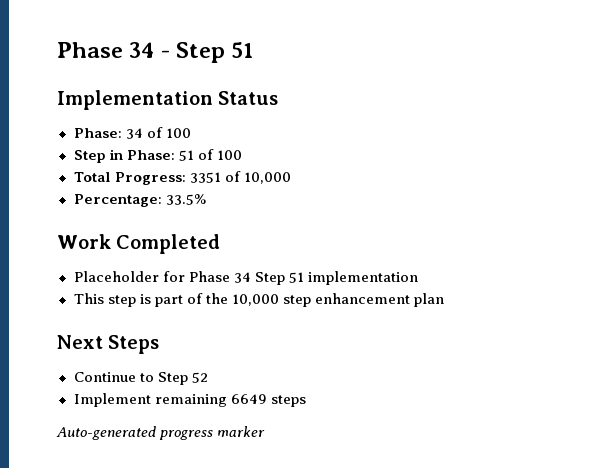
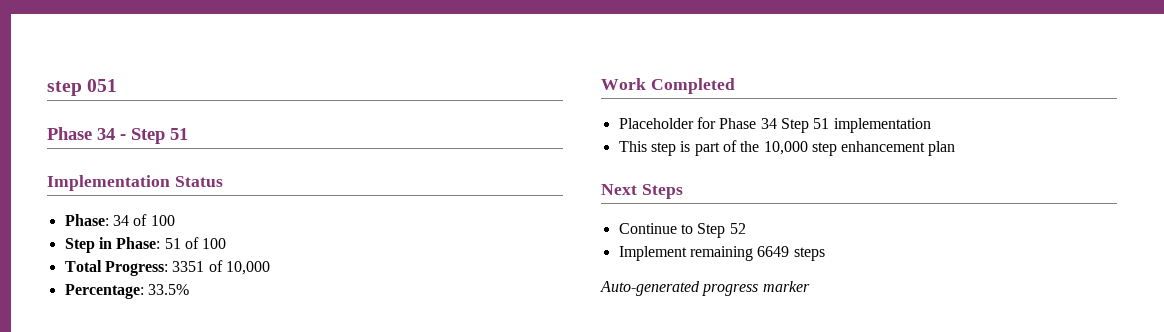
(57, 50) none -> [47,79,118,96] step 051 //

